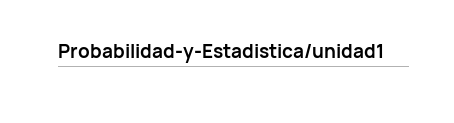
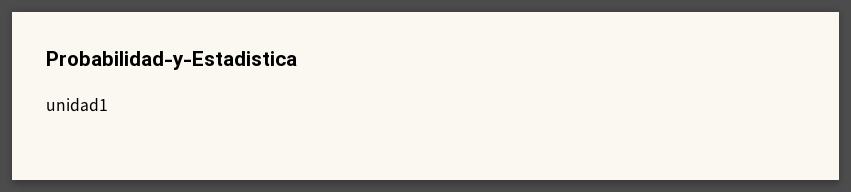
[58,44,384,63] Probabilidad-y-Estadistica/unidad1 -> [46,51,297,70] [46,98,108,112] Probabilidad-y-Estadistica // unidad1

